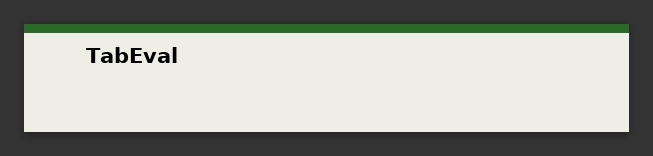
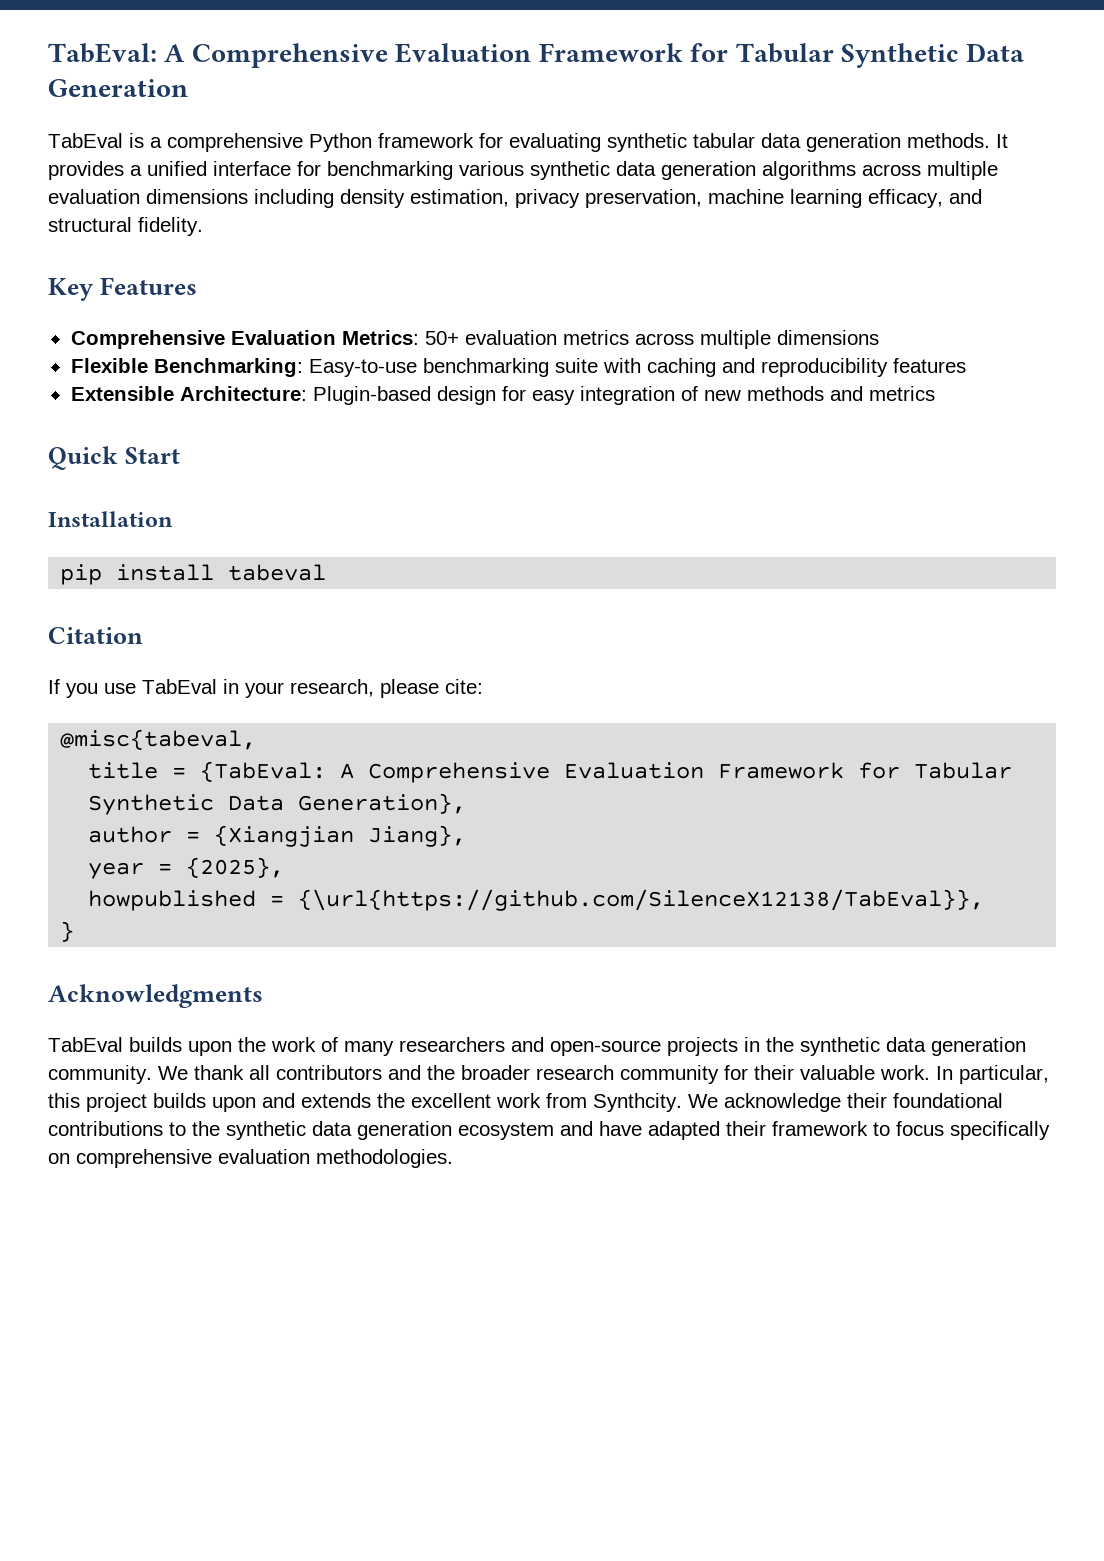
[86,47,178,63] TabEval -> [48,43,1025,68] [48,79,188,97] [48,133,1008,152] [48,161,998,180] [48,189,982,208] [48,217,203,236] [48,277,197,301] [70,330,879,349] [70,358,966,377] [70,386,935,405] [48,446,180,470] [48,511,173,527] [60,564,327,585] [48,627,143,644] [48,679,483,698] [60,729,257,750] [88,761,1013,783] [88,793,467,815] [88,825,467,847] [88,857,285,879] [88,889,985,911] [60,921,75,942] [48,984,263,1008] [48,1037,1026,1056] [48,1065,1049,1084] [48,1093,1003,1112] [48,1121,1050,1140] [48,1149,453,1168] TabEval: A Comprehensive Evaluation Framework for Tabular Synthetic Data Generation // TabEval is a comprehensive Python framework for evaluating synthetic tabular data generation methods. It provides a unified interface for benchmarking various synthetic data generation algorithms across multiple evaluation dimensions including density estimation, privacy preservation, machine learning efficacy, and structural fidelity. // Key Features // Comprehensive Evaluation Metrics: 50+ evaluation metrics across multiple dimensions // Flexible Benchmarking: Easy-to-use benchmarking suite with caching and reproducibility features // Extensible Architecture: Plugin-based design for easy integration of new methods and metrics // Quick Start // Installation // pip install tabeval // Citation // If you use TabEval in your research, please cite: // @misc{tabeval, // title = {TabEval: A Comprehensive Evaluation Framework for Tabular Synthetic Data Generation}, // author = {Xiangjian Jiang}, // year = {2025}, // howpublished = {\url{https://github.com/SilenceX12138/TabEval}}, // } // Acknowledgments // TabEval builds upon the work of many researchers and open-source projects in the synthetic data generation community. We thank all contributors and the broader research community for their valuable work. In particular, this project builds upon and extends the excellent work from Synthcity. We acknowledge their foundational contributions to the synthetic data generation ecosystem and have adapted their framework to focus specifically on comprehensive evaluation methodologies.

